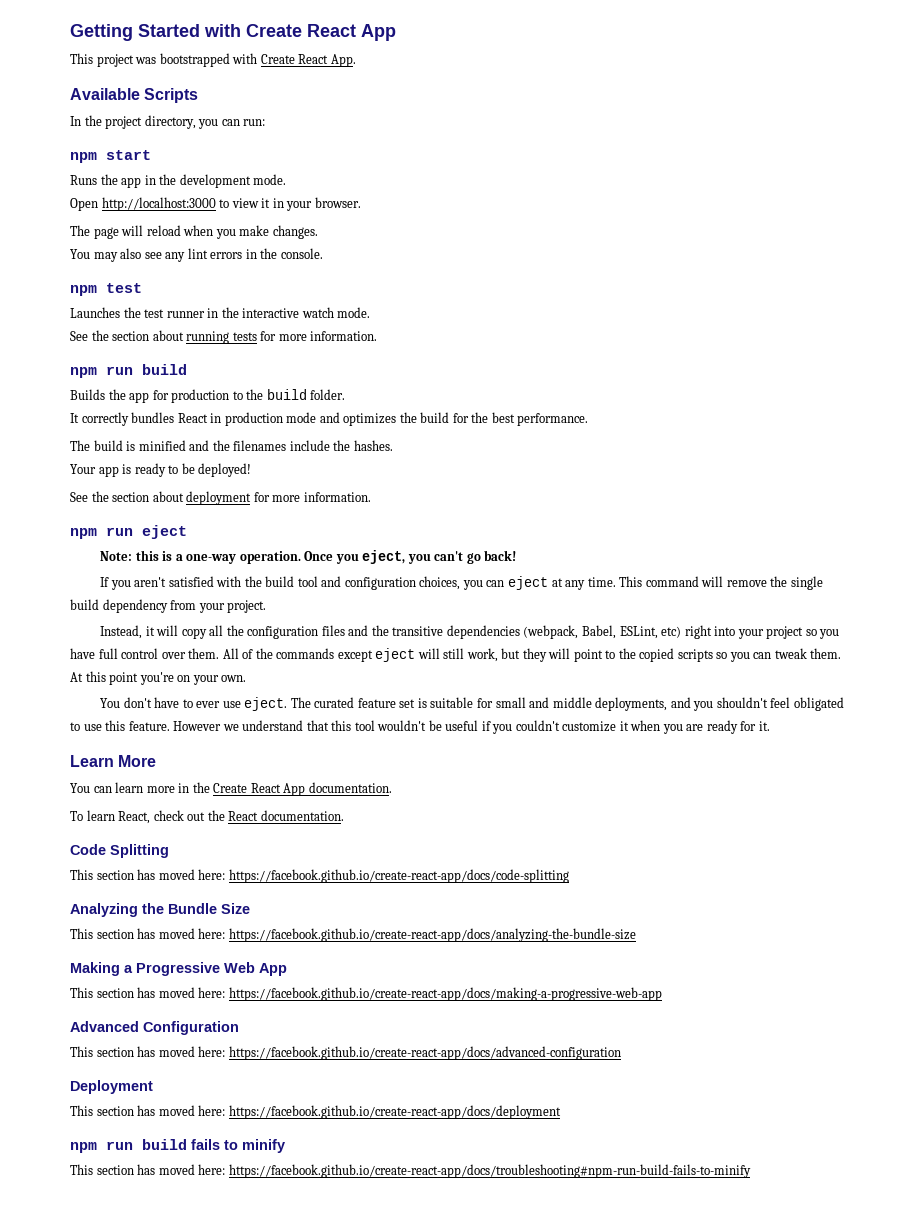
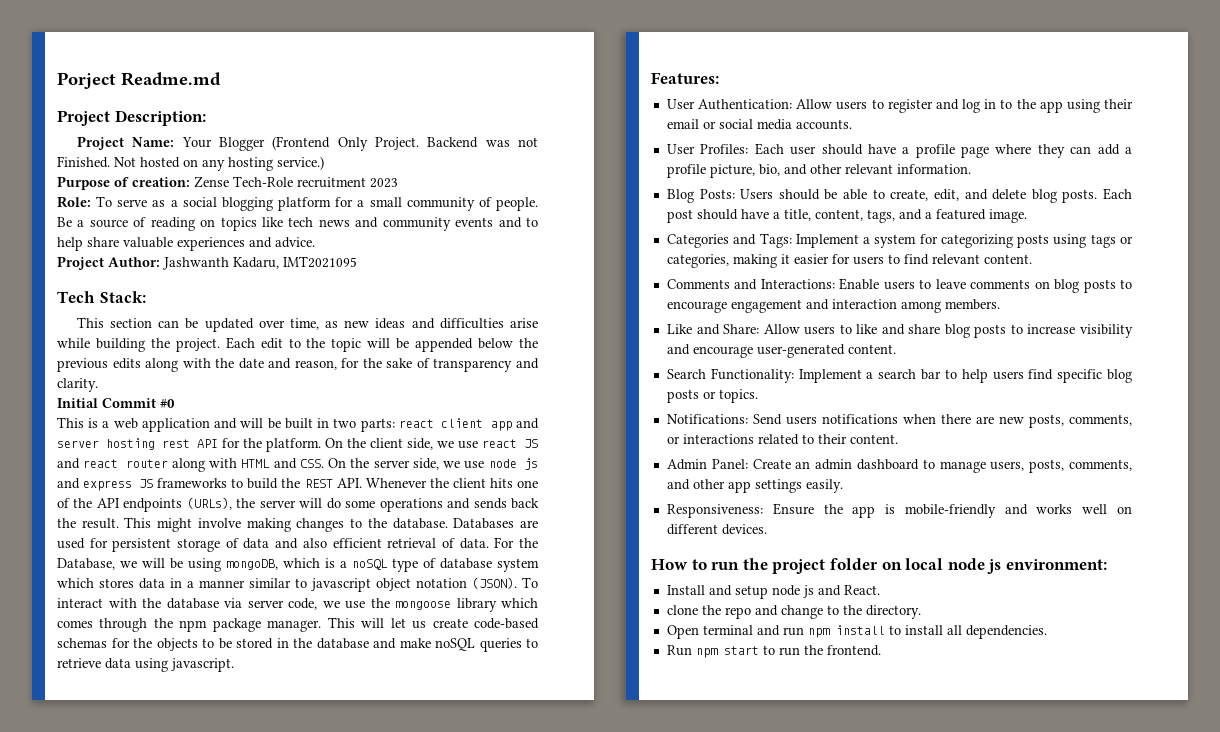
[70,24,396,41] [70,53,356,67] [70,88,199,103] [70,115,266,129] [70,150,151,163] [70,174,287,188] [70,197,361,211] [70,225,318,239] [70,248,323,262] [70,283,142,296] [70,307,371,318] [70,330,378,344] [70,364,187,378] [70,389,346,403] [70,412,589,426] [70,440,393,451] [70,463,252,477] [70,491,371,505] [70,525,187,539] [100,550,517,564] [100,576,823,590] [70,599,267,613] [100,625,840,639] [70,648,842,662] [70,671,247,685] [100,697,844,711] [70,720,770,734] [70,755,157,767] [70,782,392,796] [70,810,344,824] [70,844,169,858] [70,869,569,883] [70,903,250,917] [70,928,636,942] [70,962,287,976] [70,987,662,1001] [70,1021,239,1035] [70,1046,621,1060] [70,1080,153,1094] [70,1105,561,1119] [70,1139,285,1153] [70,1164,751,1178] Getting Started with Create React App // This project was bootstrapped with Create React App. // Available Scripts // In the project directory, you can run: // npm start // Runs the app in the development mode. // Open http://localhost:3000 to view it in your browser. // The page will reload when you make changes. // You may also see any lint errors in the console. // npm test // Launches the test runner in the interactive watch mode. // See the section about running tests for more information. // npm run build // Builds the app for production to the build folder. // It correctly bundles React in production mode and optimizes the build for the best performance. // The build is minified and the filenames include the hashes. // Your app is ready to be deployed! // See the section about deployment for more information. // npm run eject // Note: this is a one-way operation. Once you eject, you can't go back! // If you aren't satisfied with the build tool and configuration choices, you can eject at any time. This command will remove the single build dependency from your project. // Instead, it will copy all the configuration files and the transitive dependencies (webpack, Babel, ESLint, etc) right into your project so you have full control over them. All of the commands except eject will still work, but they will point to the copied scripts so you can tweak them. At this point you're on your own. // You don't have to ever use eject. The curated feature set is suitable for small and middle deployments, and you shouldn't feel obligated to use this feature. However we understand that this tool wouldn't be useful if you couldn't customize it when you are ready for it. // Learn More // You can learn more in the Create React App documentation. // To learn React, check out the React documentation. // Code Splitting // This section has moved here: https://facebook.github.io/create-react-app/docs/code-splitting // Analyzing the Bundle Size // This section has moved here: https://facebook.github.io/create-react-app/docs/analyzing-the-bundle-size // Making a Progressive Web App // This section has moved here: https://facebook.github.io/create-react-app/docs/making-a-progressive-web-app // Advanced Configuration // This section has moved here: https://facebook.github.io/create-react-app/docs/advanced-configuration // Deployment // This section has moved here: https://facebook.github.io/create-react-app/docs/deployment // npm run build fails to minify // This section has moved here: https://facebook.github.io/create-react-app/docs/troubleshooting#npm-run-build-fails-to-minify -> [57,72,221,89] [57,110,206,126] [76,136,539,151] [57,156,324,171] [57,176,398,190] [57,196,538,211] [57,217,538,231] [57,237,315,251] [57,256,357,270] [57,291,146,303] [76,317,539,332] [57,337,538,352] [57,358,540,372] [57,378,98,392] [57,398,175,408] [57,417,539,432] [57,438,538,452] [57,458,538,472] [57,478,538,491] [57,497,539,512] [57,517,539,532] [57,537,538,552] [57,558,539,572] [57,577,538,592] [57,598,538,612] [57,617,539,632] [57,638,538,652] [57,658,234,672] [651,72,719,84] [666,99,1133,113] [666,119,852,130] [666,143,1132,158] [666,164,971,178] [666,188,1133,203] [666,209,1027,223] [666,233,1133,248] [666,254,1032,268] [666,278,1132,293] [666,299,1000,313] [666,324,1133,338] [666,344,896,358] [666,368,1132,383] [666,389,758,403] [666,414,1132,428] [666,434,898,445] [666,459,1132,473] [666,479,843,493] [666,503,1132,518] [666,524,767,535] [651,558,1107,574] [666,585,880,599] [666,605,921,619] [666,625,1047,639] [666,645,881,658] Porject Readme.md // Project Description: // Project Name: Your Blogger (Frontend Only Project. Backend was not Finished. Not hosted on any hosting service.) // Purpose of creation: Zense Tech-Role recruitment 2023 // Role: To serve as a social blogging platform for a small community of people. Be a source of reading on topics like tech news and community events and to help share valuable experiences and advice. // Project Author: Jashwanth Kadaru, IMT2021095 // Tech Stack: // This section can be updated over time, as new ideas and difficulties arise while building the project. Each edit to the topic will be appended below the previous edits along with the date and reason, for the sake of transparency and clarity. // Initial Commit #0 // This is a web application and will be built in two parts: react client app and server hosting rest API for the platform. On the client side, we use react JS and react router along with HTML and CSS. On the server side, we use node js and express JS frameworks to build the REST API. Whenever the client hits one of the API endpoints (URLs), the server will do some operations and sends back the result. This might involve making changes to the database. Databases are used for persistent storage of data and also efficient retrieval of data. For the Database, we will be using mongoDB, which is a noSQL type of database system which stores data in a manner similar to javascript object notation (JSON). To interact with the database via server code, we use the mongoose library which comes through the npm package manager. This will let us create code-based schemas for the objects to be stored in the database and make noSQL queries to retrieve data using javascript. // Features: // User Authentication: Allow users to register and log in to the app using their email or social media accounts. // User Profiles: Each user should have a profile page where they can add a profile picture, bio, and other relevant information. // Blog Posts: Users should be able to create, edit, and delete blog posts. Each post should have a title, content, tags, and a featured image. // Categories and Tags: Implement a system for categorizing posts using tags or categories, making it easier for users to find relevant content. // Comments and Interactions: Enable users to leave comments on blog posts to encourage engagement and interaction among members. // Like and Share: Allow users to like and share blog posts to increase visibility and encourage user-generated content. // Search Functionality: Implement a search bar to help users find specific blog posts or topics. // Notifications: Send users notifications when there are new posts, comments, or interactions related to their content. // Admin Panel: Create an admin dashboard to manage users, posts, comments, and other app settings easily. // Responsiveness: Ensure the app is mobile-friendly and works well on different devices. // How to run the project folder on local node js environment: // Install and setup node js and React. // clone the repo and change to the directory. // Open terminal and run npm install to install all dependencies. // Run npm start to run the frontend.

